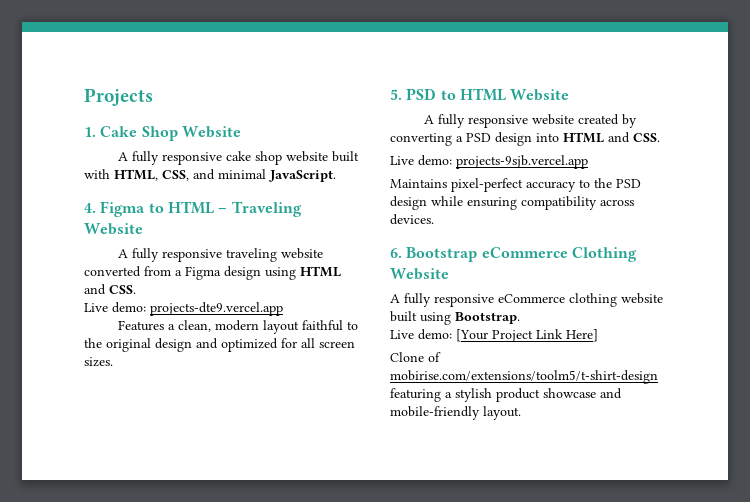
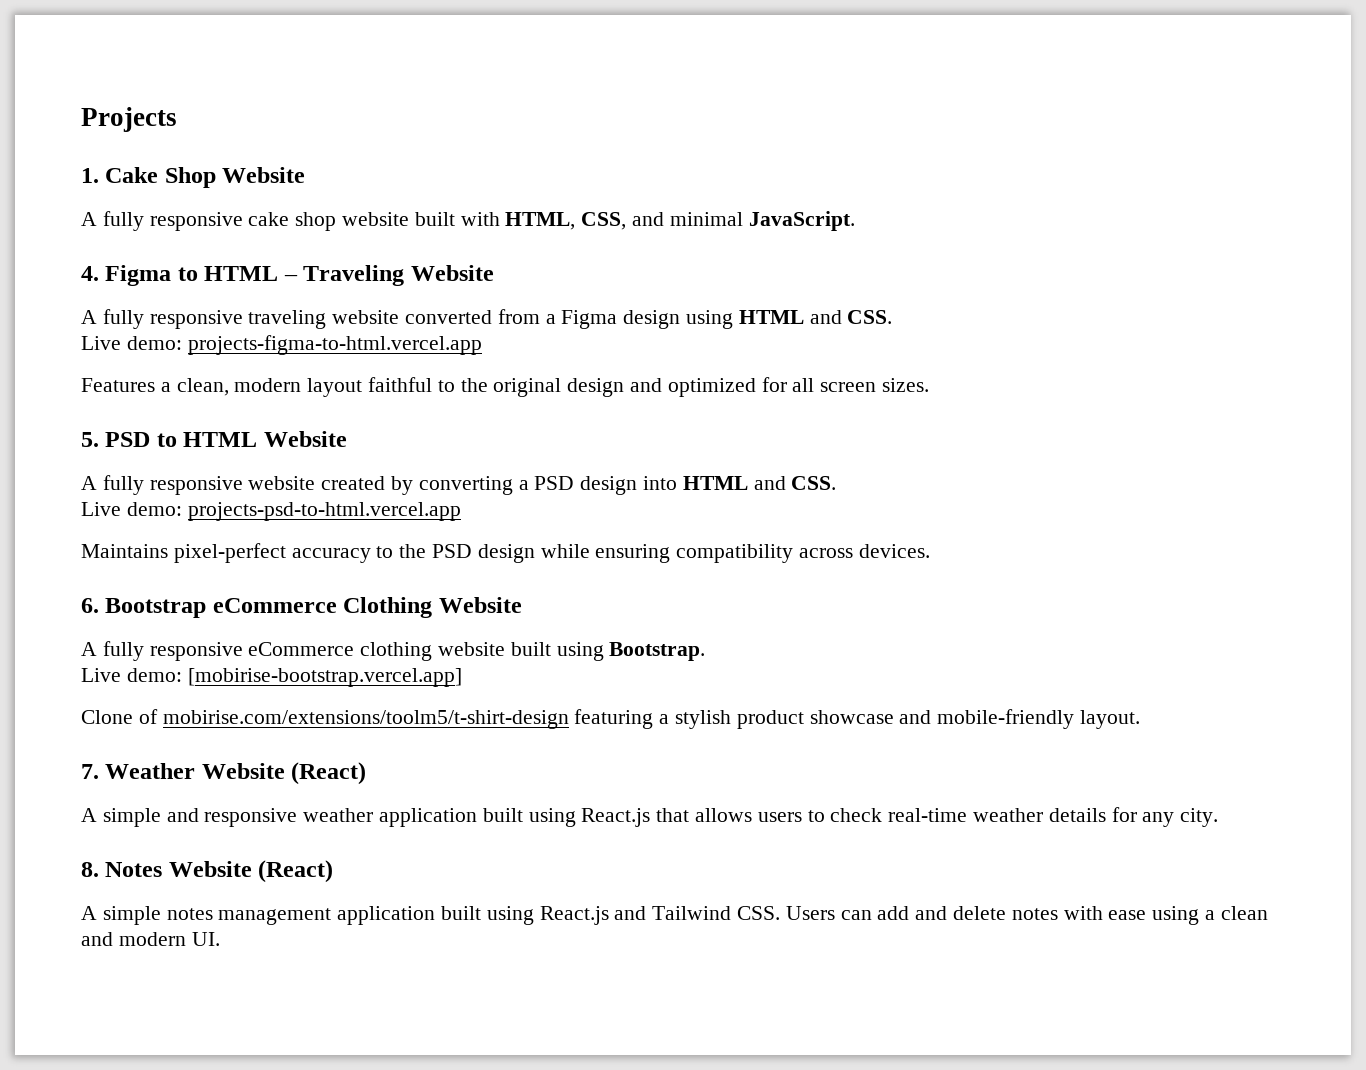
[150,302,283,316] projects-dte9.vercel.app -> [187,335,482,355] projects-figma-to-html.vercel.app
[456,155,588,169] projects-9sjb.vercel.app -> [187,502,461,521] projects-psd-to-html.vercel.app
[456,329,598,342] [Your Project Link Here] -> [187,668,462,687] [mobirise-bootstrap.vercel.app]
(521, 413) none -> [81,762,367,785] [81,807,1219,827] [81,860,334,883] [81,906,1268,925] [81,932,220,946] // 7. Weather Website (React) // A simple and responsive weather application built using React.js that allows users to check real-time weather details for any city. // 8. Notes Website (React) // A simple notes management application built using React.js and Tailwind CSS. Users can add and delete notes with ease using a clean and modern UI.

